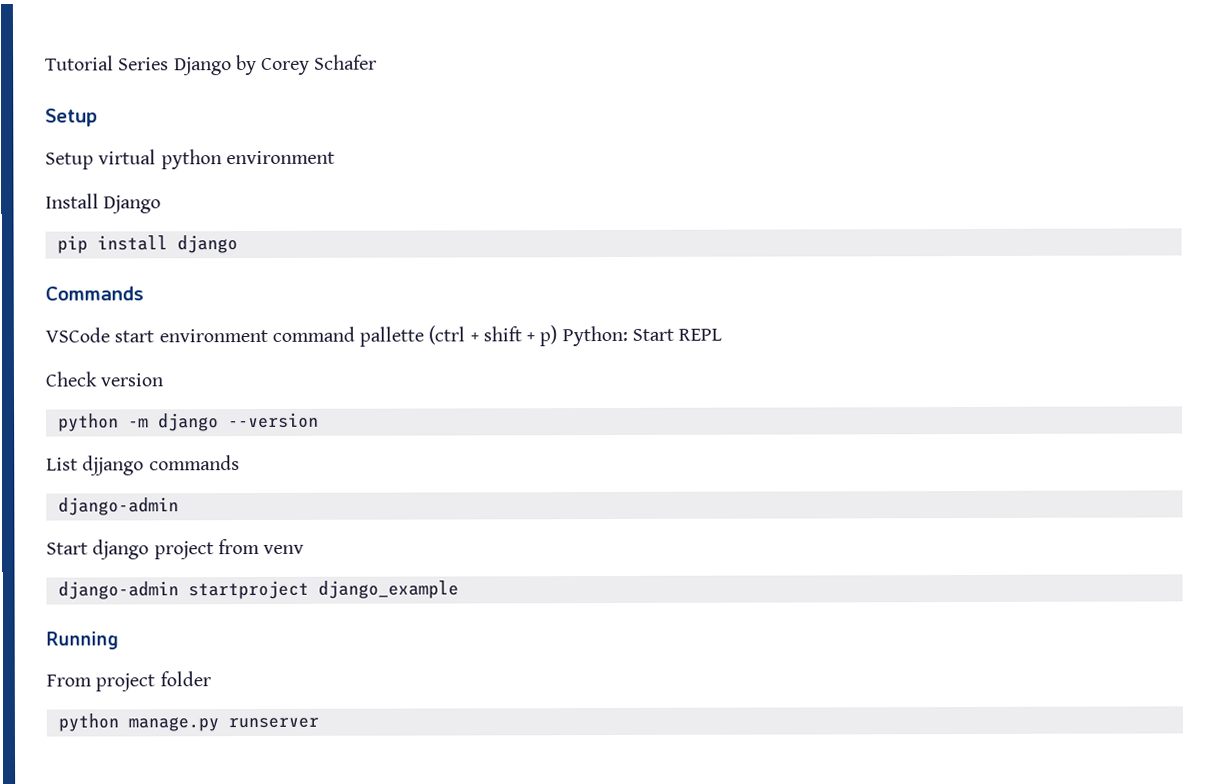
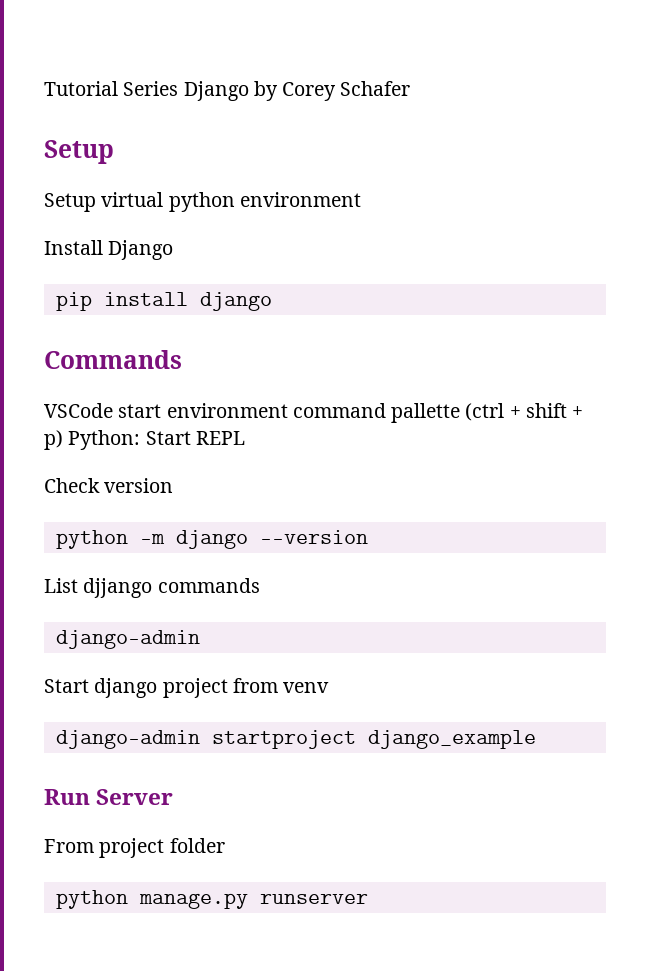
[46,631,119,650] Running -> [44,789,174,805] Run Server

